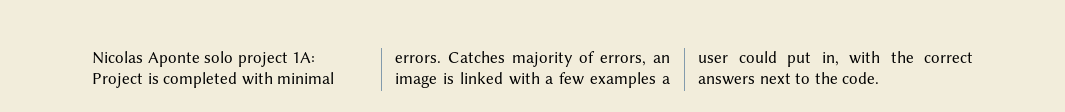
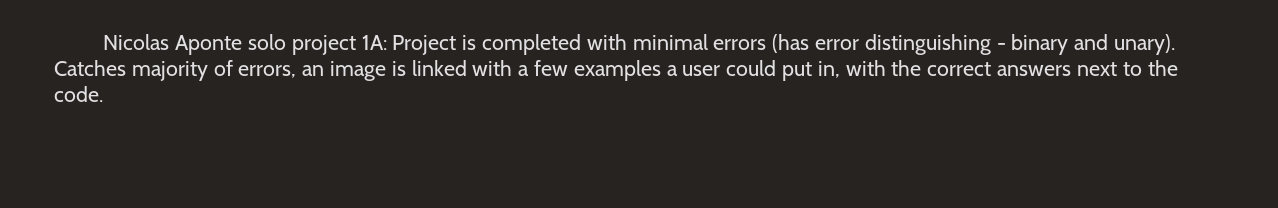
[395,55,441,63] errors. -> [713,34,1175,55] errors (has error distinguishing - binary and unary).

